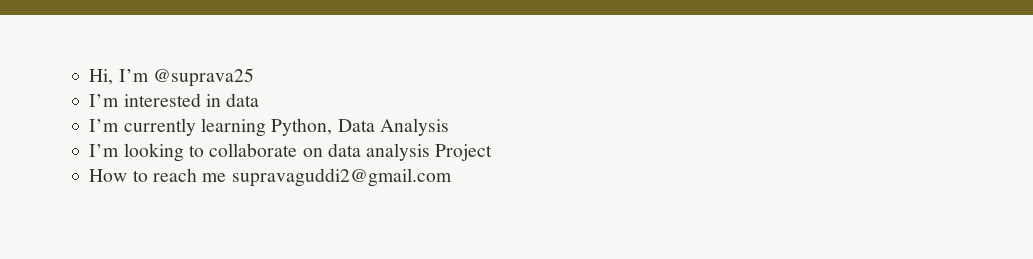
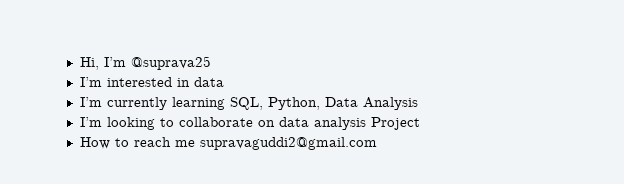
(266, 127) none -> [229,97,263,110] SQL,

